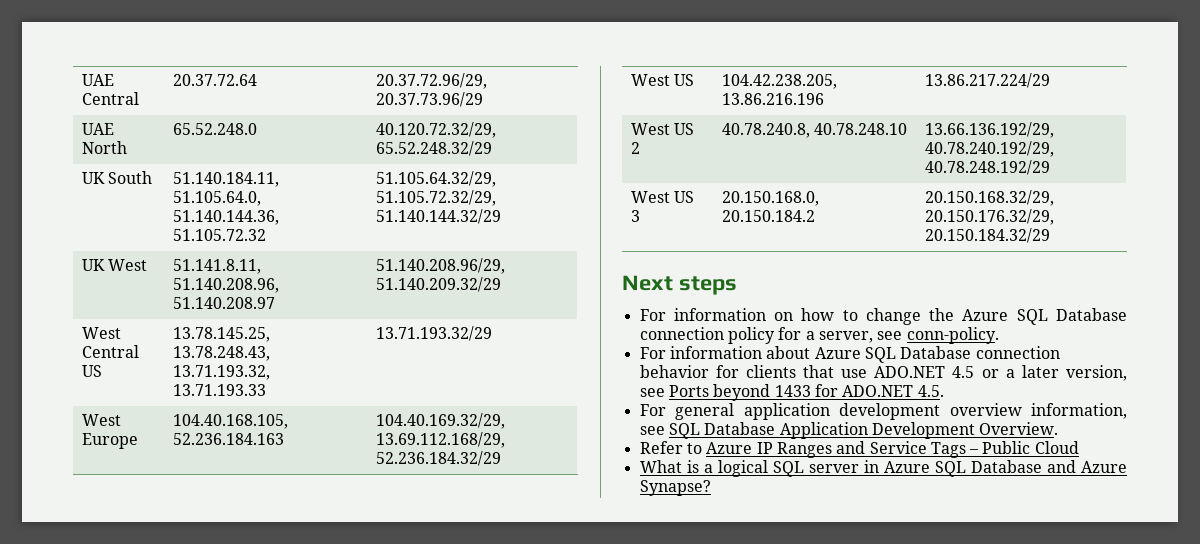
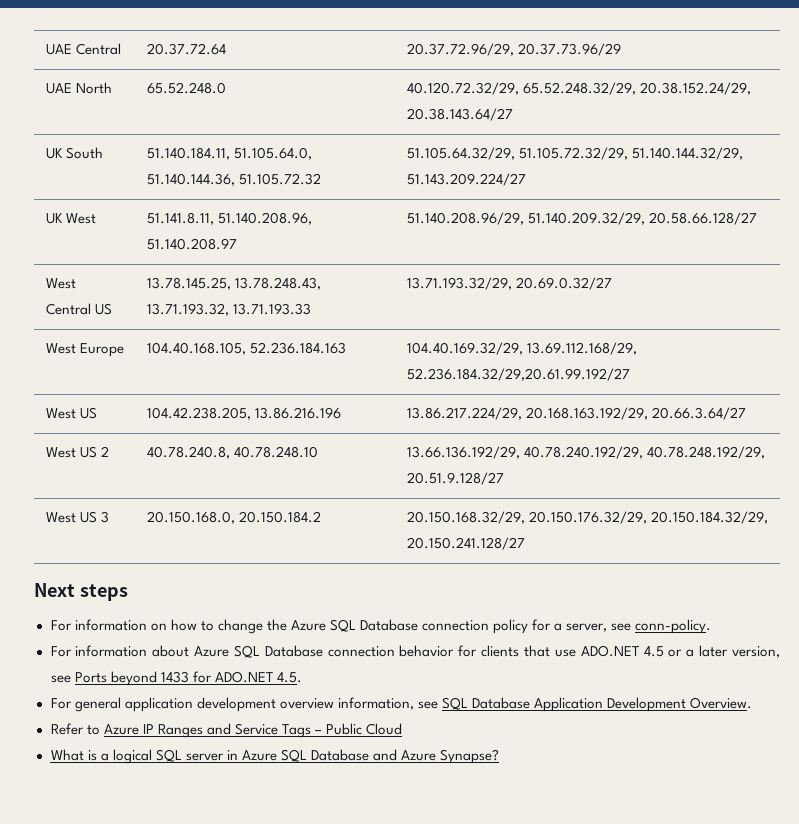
[375,141,492,156] 65.52.248.32/29 -> [522,82,751,95] [406,108,513,121] 65.52.248.32/29, 20.38.152.24/29, 20.38.143.64/27
[375,209,501,224] 51.140.144.32/29 -> [631,147,743,160] [406,173,526,186] 51.140.144.32/29, 51.143.209.224/27
[375,277,501,292] 51.140.209.32/29 -> [527,212,757,225] 51.140.209.32/29, 20.58.66.128/27
[375,326,492,341] 13.71.193.32/29 -> [406,277,612,290] 13.71.193.32/29, 20.69.0.32/27
[375,451,501,466] 52.236.184.32/29 -> [406,368,630,381] 52.236.184.32/29,20.61.99.192/27
[924,73,1050,88] 13.86.217.224/29 -> [406,407,746,420] 13.86.217.224/29, 20.168.163.192/29, 20.66.3.64/27
[924,160,1050,175] 40.78.248.192/29 -> [646,446,765,459] [406,472,504,485] 40.78.248.192/29, 20.51.9.128/27
[924,228,1050,243] 20.150.184.32/29 -> [650,511,768,524] [406,537,525,550] 20.150.184.32/29, 20.150.241.128/27

